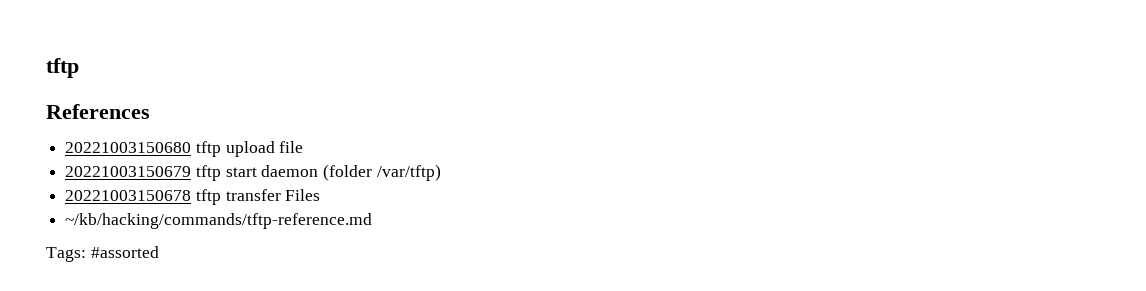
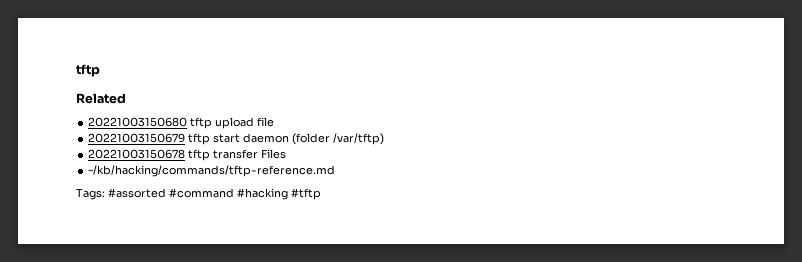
[46,104,150,119] References -> [76,93,126,104] Related
(159, 252) none -> [169,188,321,200] #command #hacking #tftp

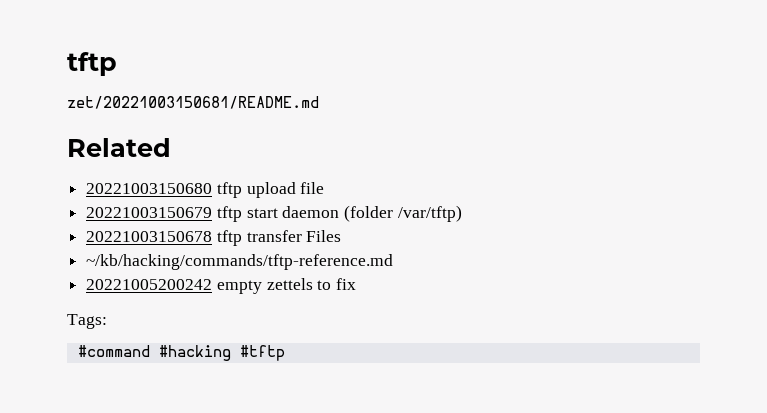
[76,64,100,77] tftp -> [67,52,117,76] [67,96,319,109] tftp // zet/20221003150681/README.md
(336, 171) none -> [86,278,357,294] // 20221005200242 empty zettels to fix
[108,188,166,198] #assorted -> (107, 321) //

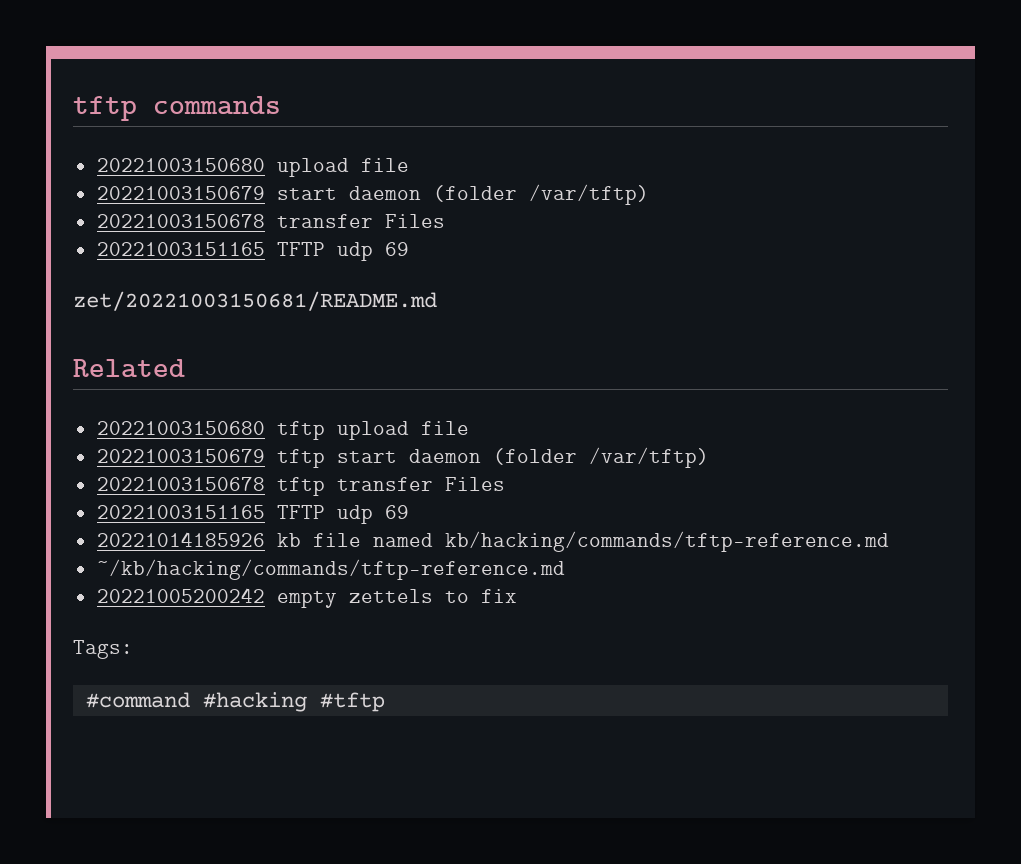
[67,52,117,76] tftp -> [73,96,281,121] [96,158,409,177] [96,184,649,205] [96,214,445,228] [96,242,409,261] tftp commands // 20221003150680 upload file // 20221003150679 start daemon (folder /var/tftp) // 20221003150678 transfer Files // 20221003151165 TFTP udp 69
(342, 236) none -> [96,505,409,524] [96,531,889,552] // 20221003151165 TFTP udp 69 // 20221014185926 kb file named kb/hacking/commands/tftp-reference.md

